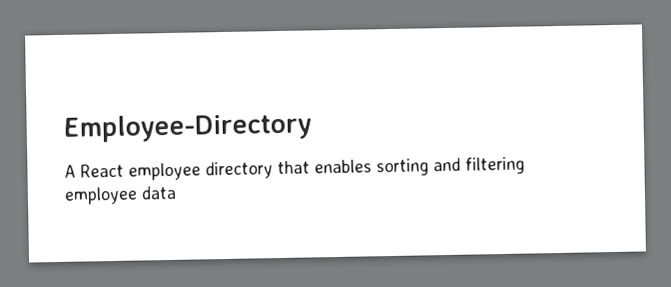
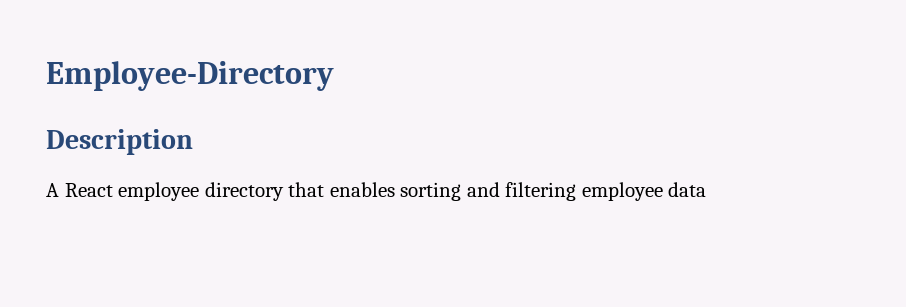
(312, 127) none -> [46,129,193,155] // Description

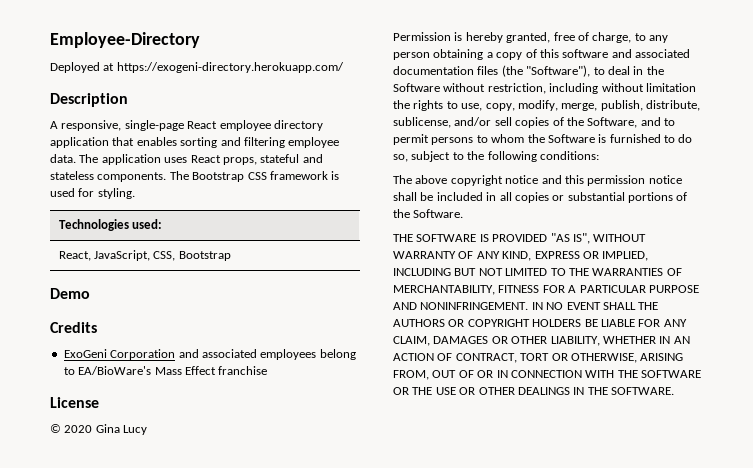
(334, 76) none -> [50,62,344,73] // Deployed at https://exogeni-directory.herokuapp.com/
(59, 190) none -> [61,120,184,131] responsive, single-page
(284, 191) none -> [50,137,109,148] application
[668,182,707,197] data -> [50,154,323,165] [50,171,340,182] [50,188,135,199] [58,219,163,231] [58,250,231,261] [50,288,90,299] [50,322,97,333] [63,349,356,360] [63,366,268,375] [50,397,99,408] [50,424,148,435] [393,32,668,43] [393,49,690,60] [393,65,664,77] [393,83,696,94] [393,100,700,111] [393,117,675,128] [393,134,693,145] [393,151,599,162] [393,175,682,186] [393,192,688,203] [393,209,464,218] [393,233,647,244] [393,251,649,261] [393,268,682,276] [393,285,699,295] [393,302,659,310] [393,319,687,327] [393,336,690,346] [393,353,684,363] [393,370,701,380] [393,387,674,395] data. The application uses React props, stateful and stateless components. The Bootstrap CSS framework is used for styling. // Technologies used: // React, JavaScript, CSS, Bootstrap // Demo // Credits // ExoGeni Corporation and associated employees belong to EA/BioWare's Mass Effect franchise // License // © 2020 Gina Lucy // Permission is hereby granted, free of charge, to any person obtaining a copy of this software and associated documentation files (the "Software"), to deal in the Software without restriction, including without limitation the rights to use, copy, modify, merge, publish, distribute, sublicense, and/or sell copies of the Software, and to permit persons to whom the Software is furnished to do so, subject to the following conditions: // The above copyright notice and this permission notice shall be included in all copies or substantial portions of the Software. // THE SOFTWARE IS PROVIDED "AS IS", WITHOUT WARRANTY OF ANY KIND, EXPRESS OR IMPLIED, INCLUDING BUT NOT LIMITED TO THE WARRANTIES OF MERCHANTABILITY, FITNESS FOR A PARTICULAR PURPOSE AND NONINFRINGEMENT. IN NO EVENT SHALL THE AUTHORS OR COPYRIGHT HOLDERS BE LIABLE FOR ANY CLAIM, DAMAGES OR OTHER LIABILITY, WHETHER IN AN ACTION OF CONTRACT, TORT OR OTHERWISE, ARISING FROM, OUT OF OR IN CONNECTION WITH THE SOFTWARE OR THE USE OR OTHER DEALINGS IN THE SOFTWARE.

